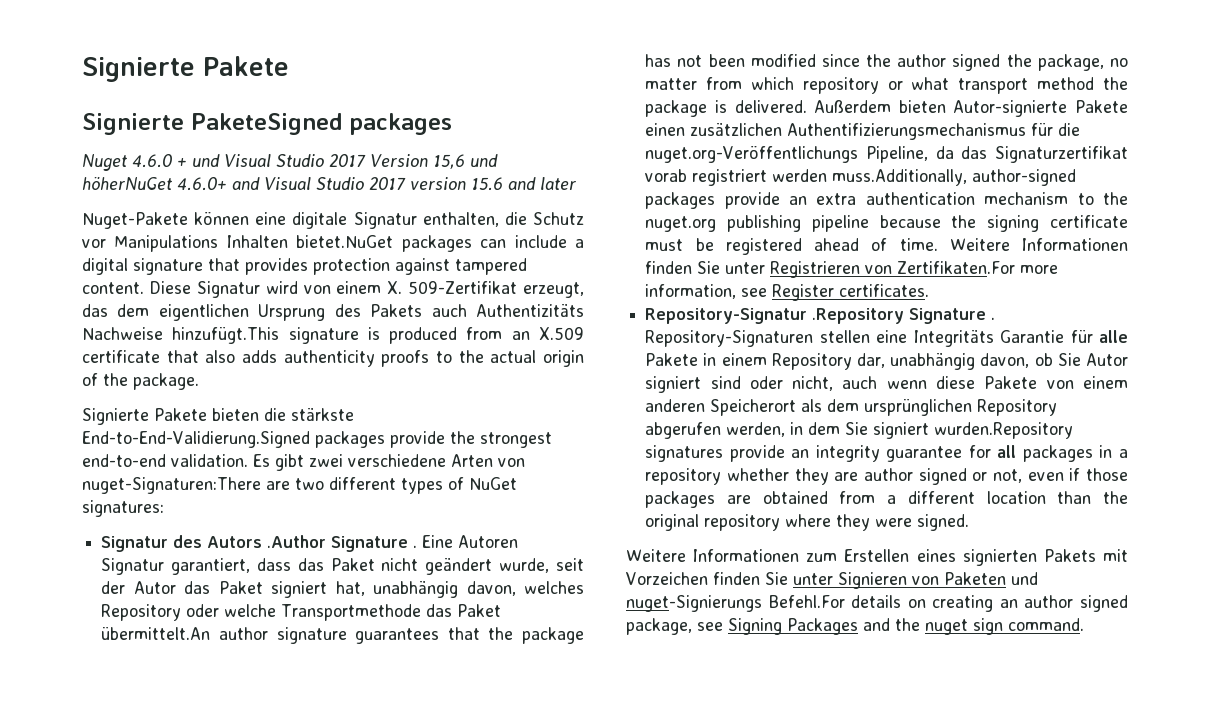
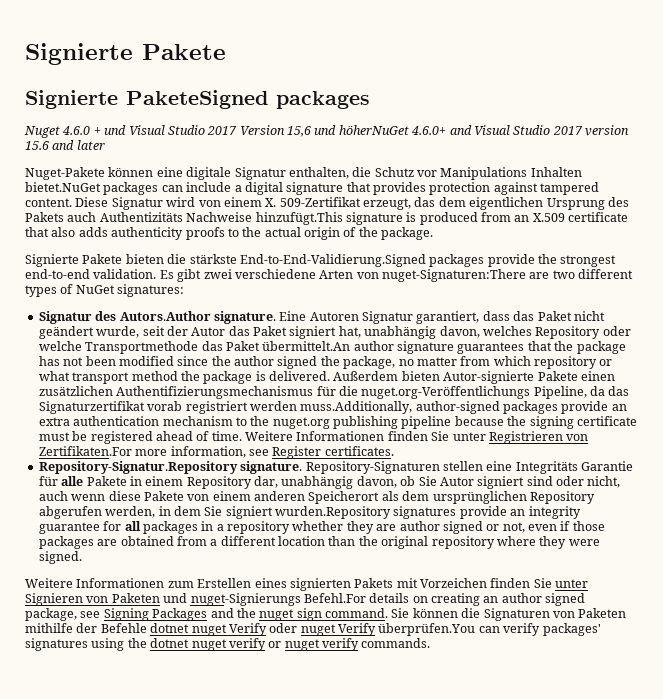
[207,535,418,552] Autors .Author Signature . -> [119,311,276,324] Autors.Author signature.
[645,308,996,324] Repository-Signatur .Repository Signature . -> [38,461,303,474] Repository-Signatur.Repository signature.
(1084, 624) none -> [391,608,627,621] [25,623,601,636] [25,638,431,651] Sie können die Signaturen von Paketen mithilfe der Befehle dotnet nuget Verify oder nuget Verify überprüfen.You can verify packages' signatures using the dotnet nuget verify or nuget verify commands.

